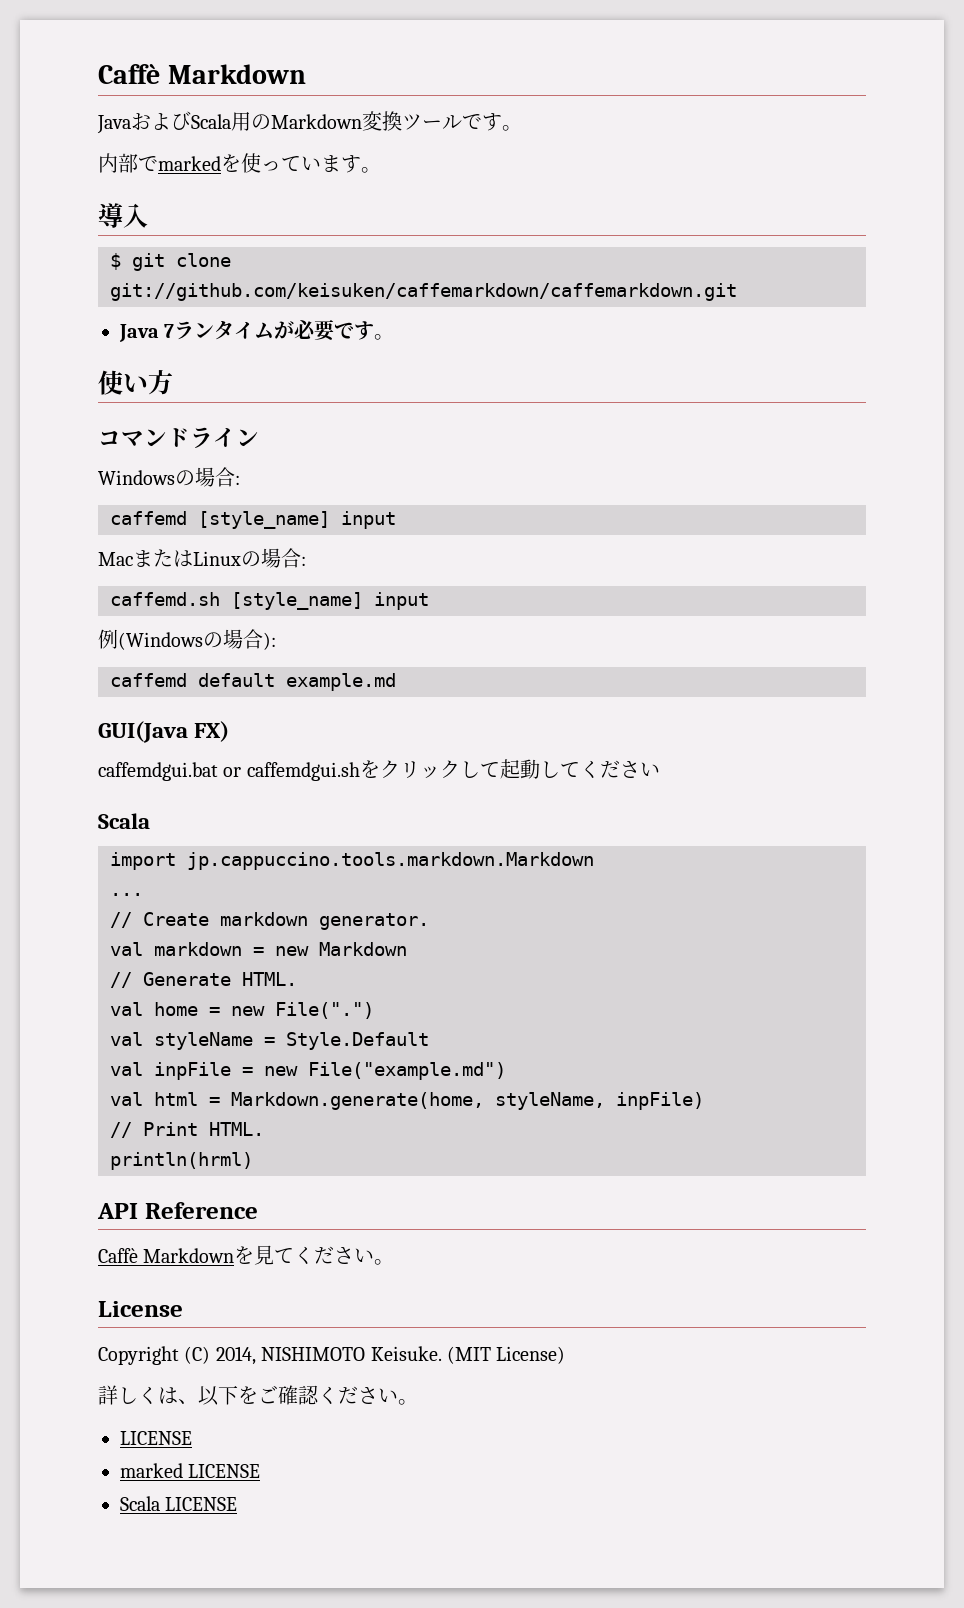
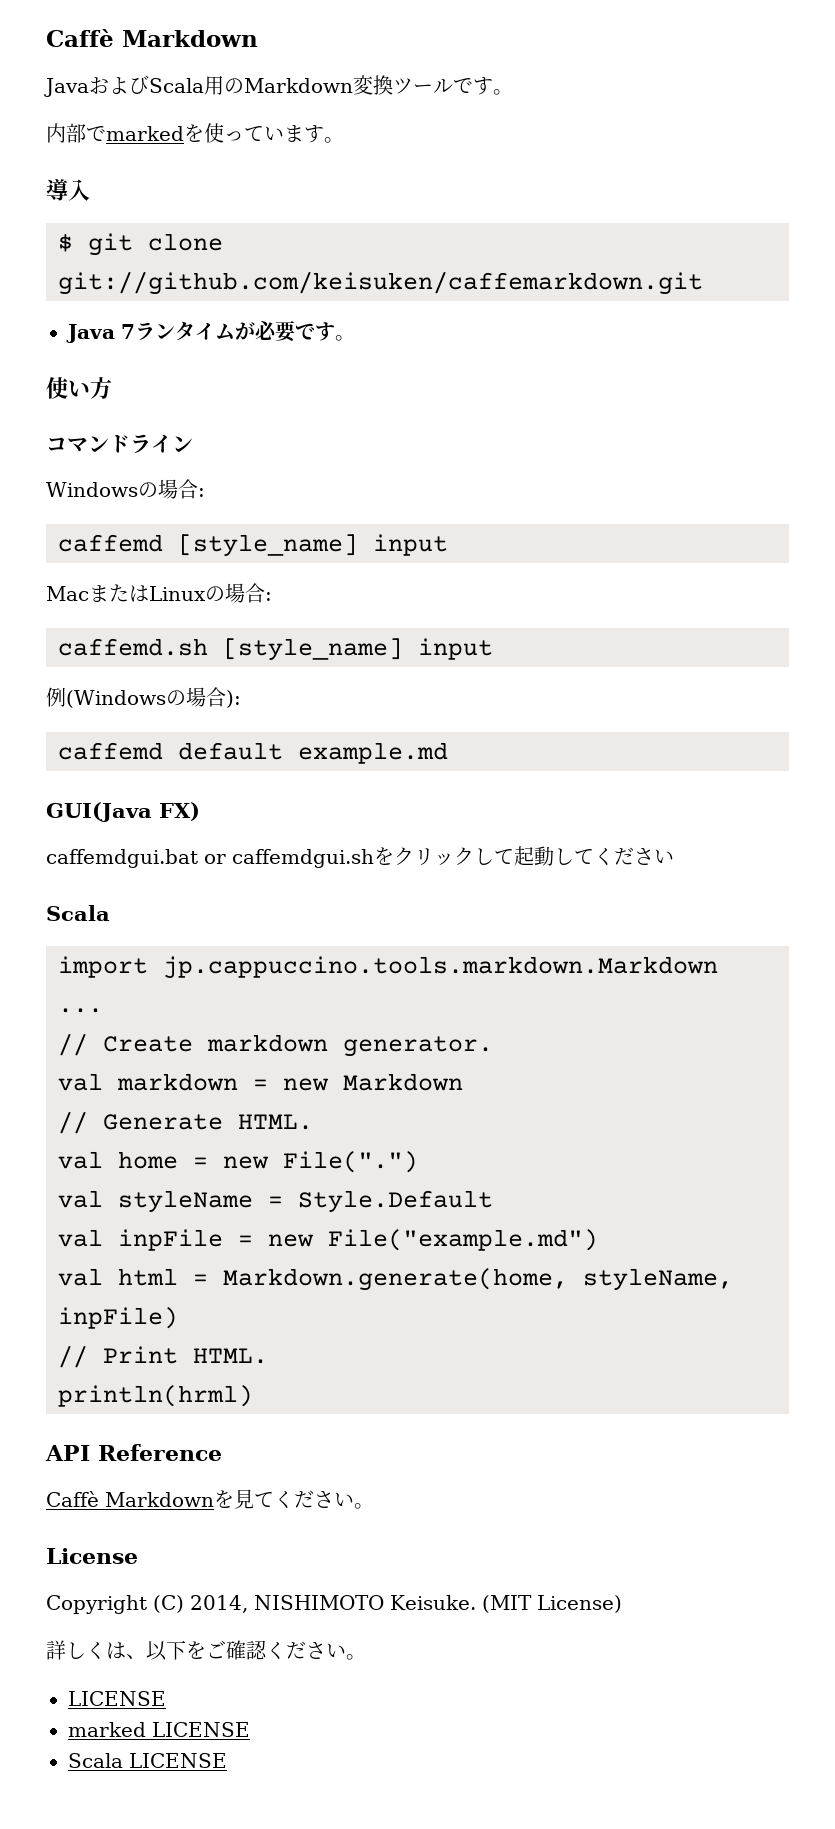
[110,283,737,301] git://github.com/keisuken/caffemarkdown/caffemarkdown.git -> [58,271,703,295] git://github.com/keisuken/caffemarkdown.git

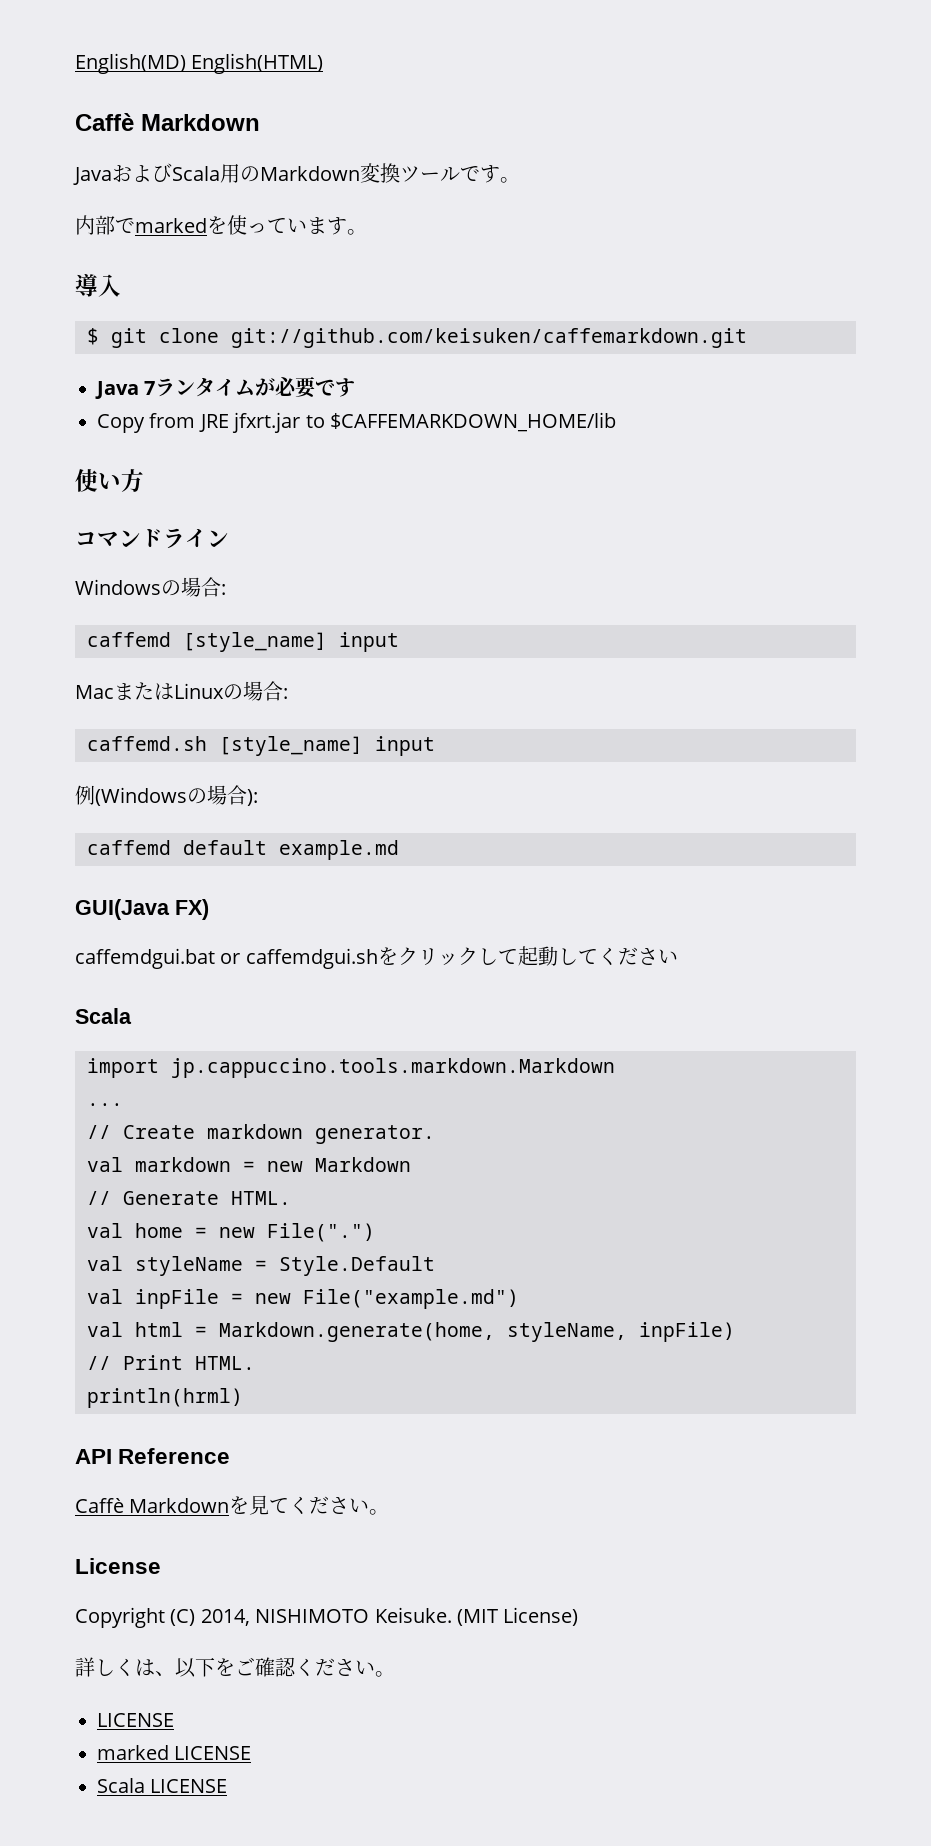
(46, 38) none -> [75,53,324,74] English(MD) English(HTML) //
[335,335,355,341] 。 -> [97,412,616,433] // Copy from JRE jfxrt.jar to $CAFFEMARKDOWN_HOME/lib

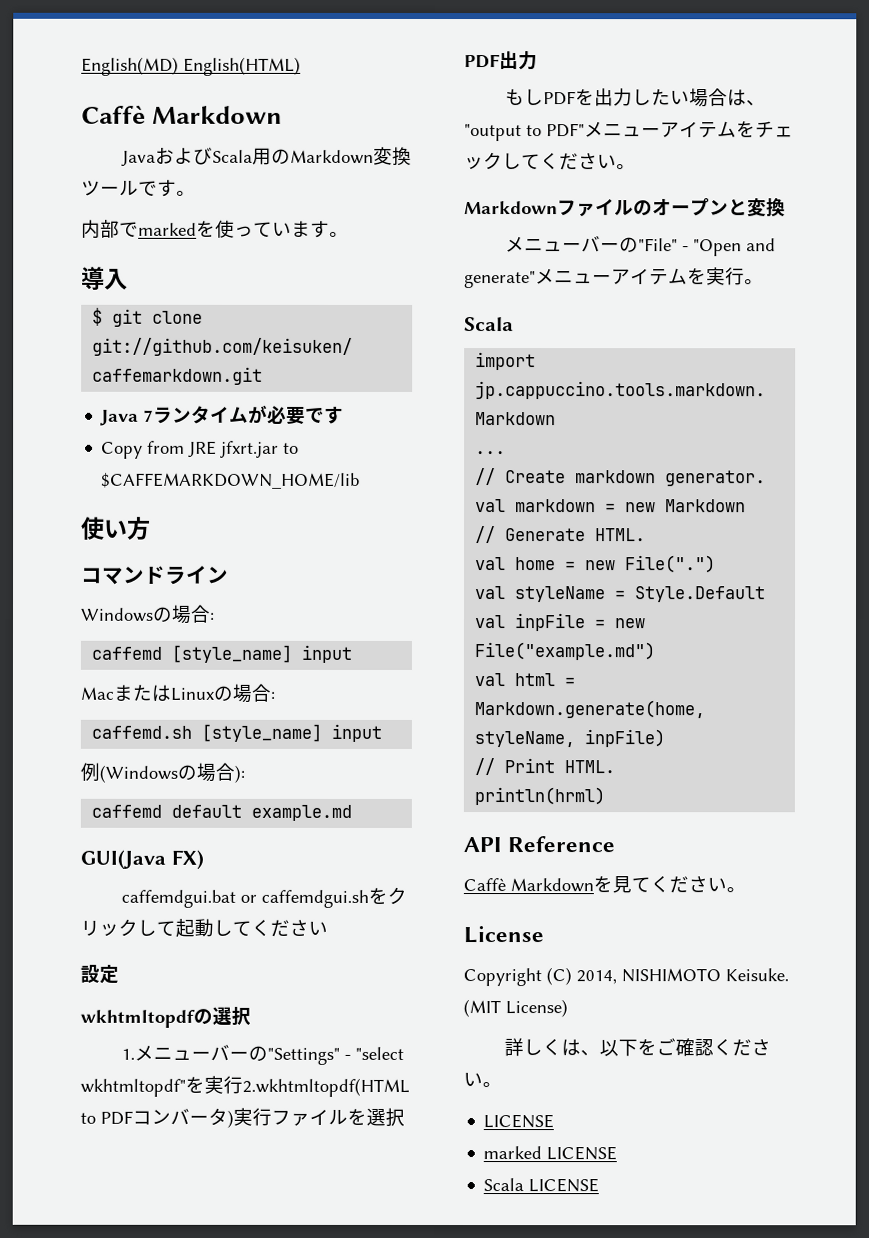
(678, 956) none -> [80,964,119,984] [80,1006,251,1028] [120,1044,404,1065] [80,1075,410,1097] [80,1107,405,1128] [464,51,538,71] [504,88,766,108] [464,121,794,142] [464,152,636,171] [464,198,786,218] [504,236,776,257] [464,267,764,289] // 設定 // wkhtmltopdfの選択 // 1.メニューバーの"Settings" - "select wkhtmltopdf"を実行2.wkhtmltopdf(HTML to PDFコンバータ)実行ファイルを選択 // PDF出力 // もしPDFを出力したい場合は、"output to PDF"メニューアイテムをチェックしてください。 // Markdownファイルのオープンと変換 // メニューバーの"File" - "Open and generate"メニューアイテムを実行。

